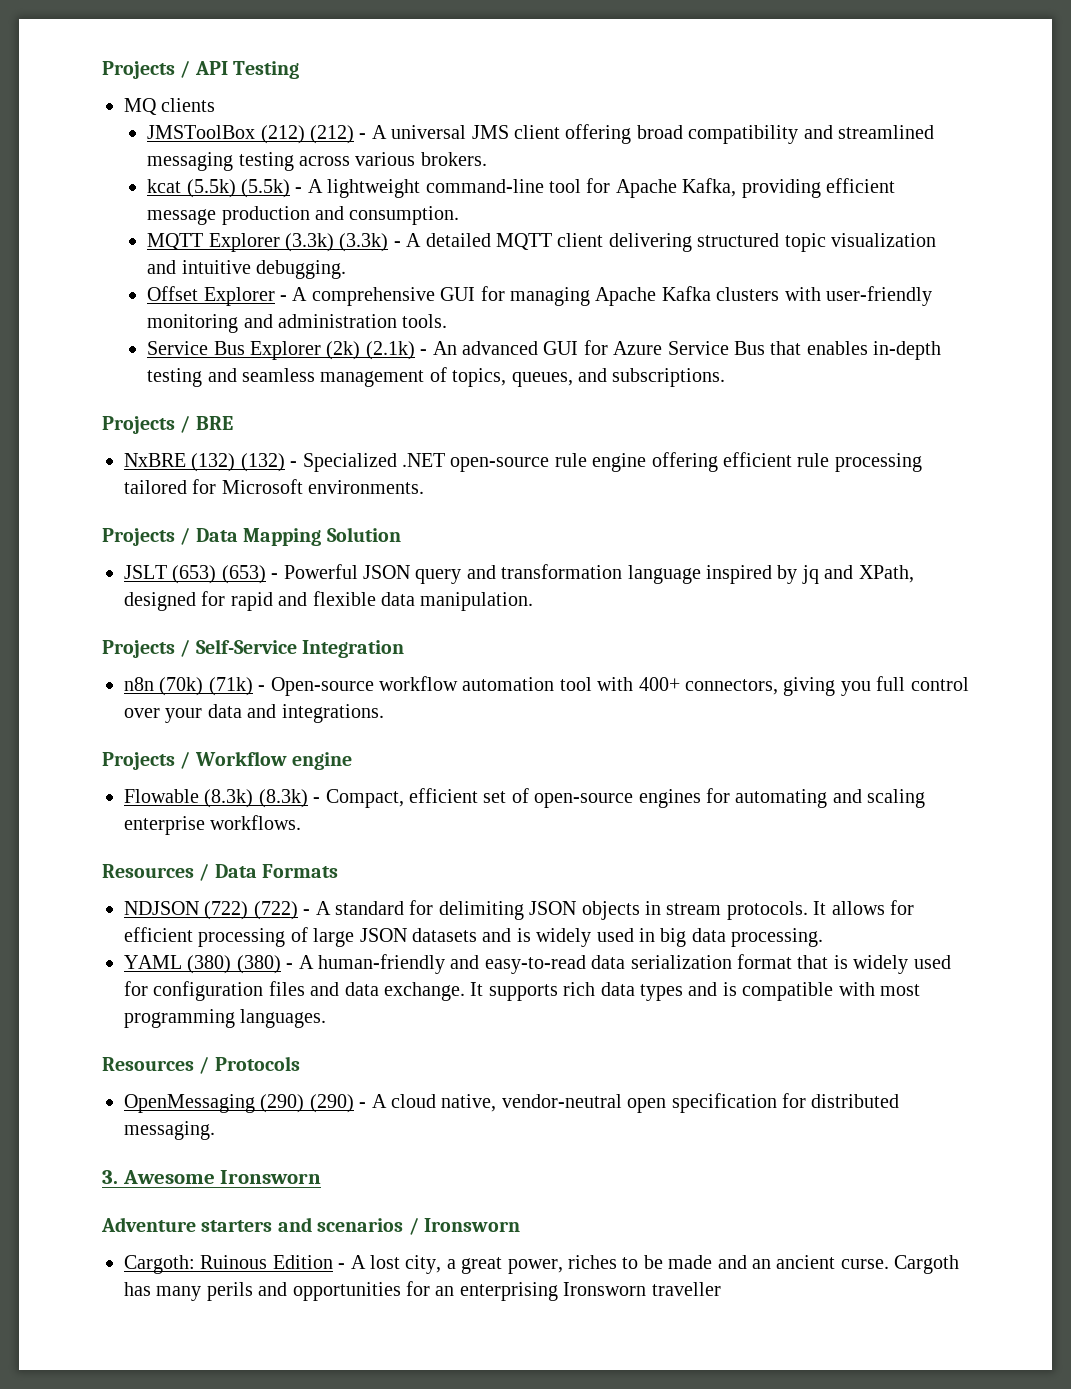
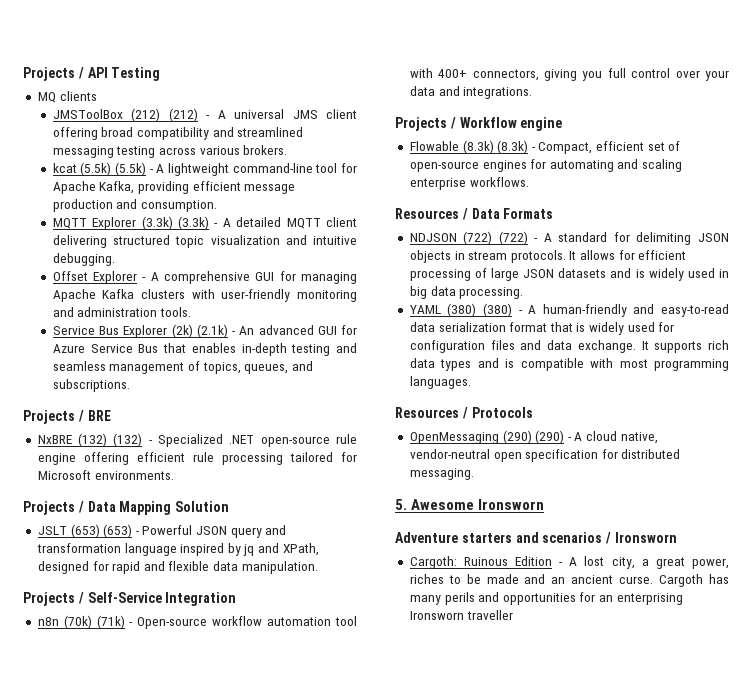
[102,1170,118,1184] 3. -> [395,499,407,510] 5.

